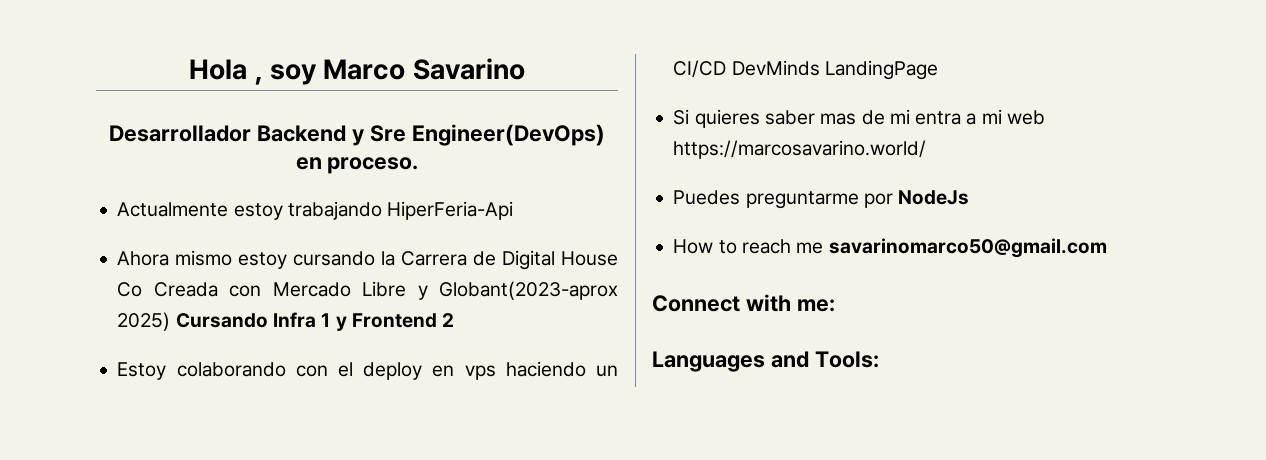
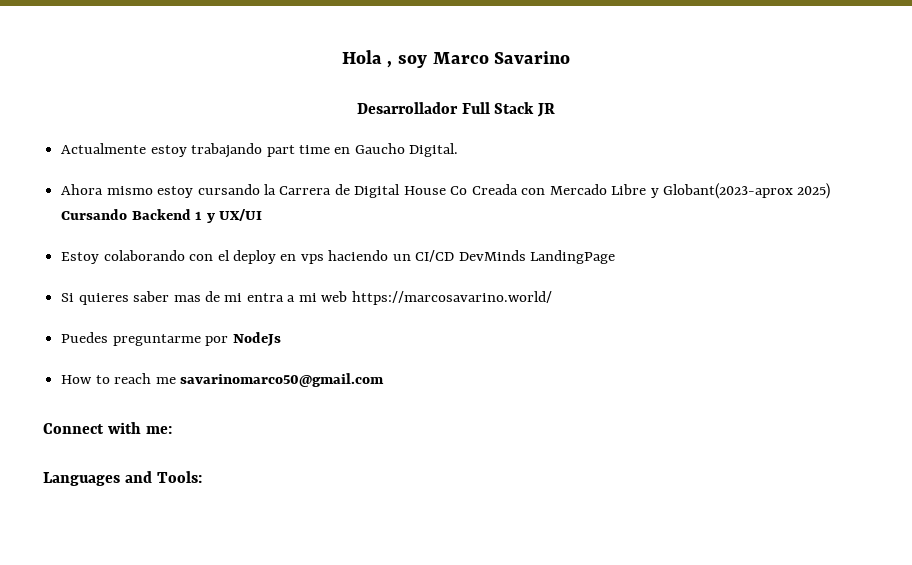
[257,124,605,146] [295,157,419,174] [117,201,514,220] Backend y Sre Engineer(DevOps) en proceso. // Actualmente estoy trabajando HiperFeria-Api -> [461,102,556,117] [61,143,459,158] Full Stack JR // Actualmente estoy trabajando part time en Gaucho Digital.
[272,312,316,328] Infra -> [131,209,191,220] Backend
[351,313,455,328] Frontend 2 -> [218,209,262,221] UX/UI

